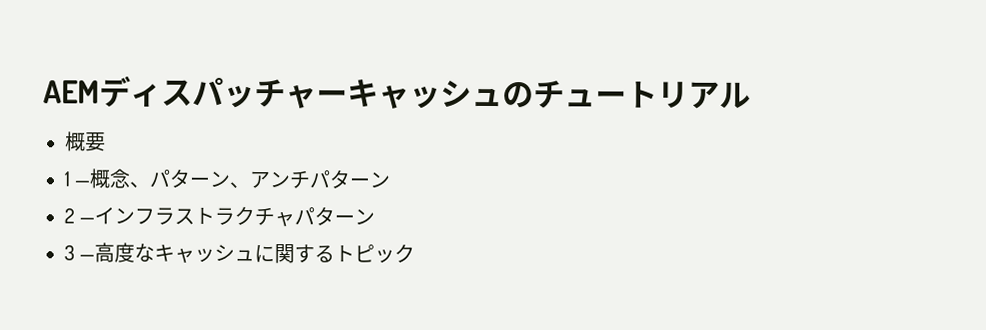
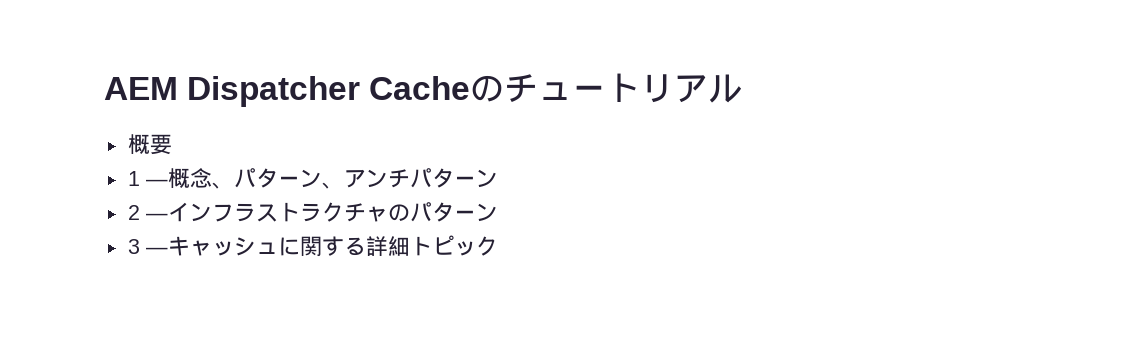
[99,75,503,109] ディスパッチャーキャッシュ -> [187,76,471,107] Dispatcher Cache
(296, 219) none -> [387,204,410,221] の
[94,242,156,263] 高度な -> (168, 250) none
(336, 254) none -> [365,236,410,256] 詳細

